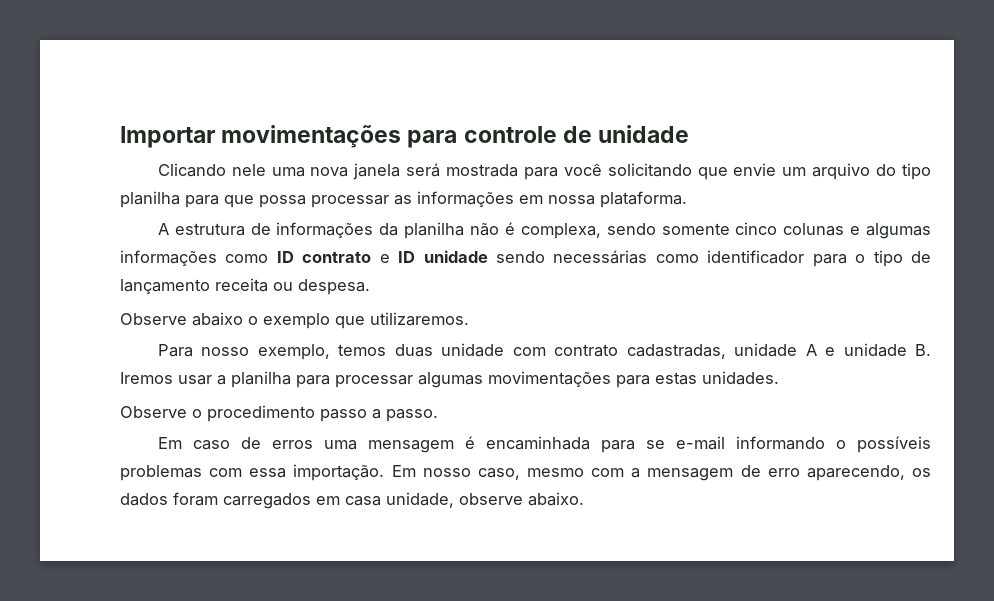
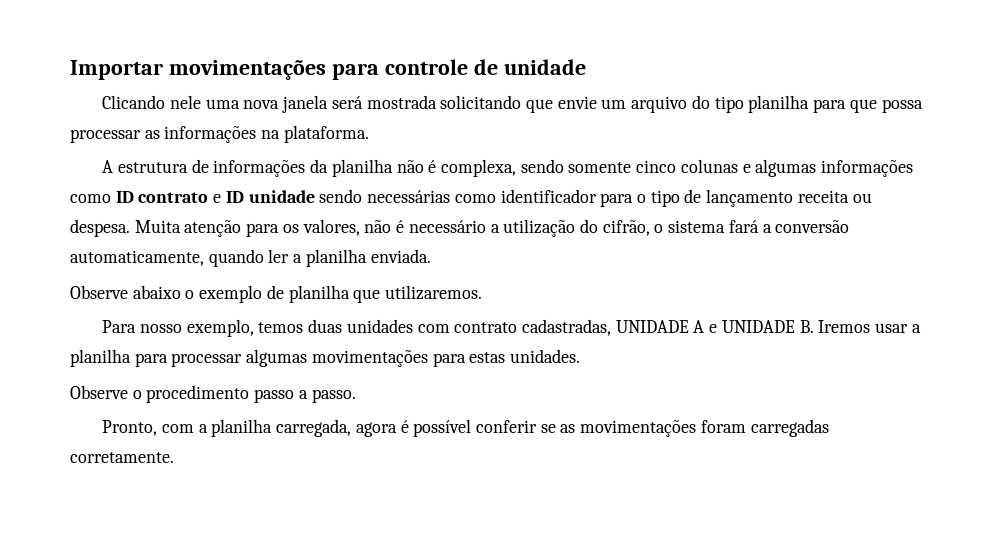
[523,163,602,180] para você -> (437, 102) none
[519,195,595,205] em nossa -> [261,130,281,139] na
(370, 287) none -> [134,219,850,237] [70,249,431,267] Muita atenção para os valores, não é necessário a utilização do cifrão, o sistema fará a conversão automaticamente, quando ler a planilha enviada.
(330, 321) none -> [266,285,350,303] de planilha
[441,343,505,357] unidade -> [346,319,413,333] unidades
[734,343,798,357] unidade -> [615,320,689,333] UNIDADE
[843,343,907,357] unidade -> [721,320,795,333] UNIDADE
[157,436,932,453] [120,464,931,481] [120,492,584,509] Em caso de erros uma mensagem é encaminhada para se e-mail informando o possíveis problemas com essa importação. Em nosso caso, mesmo com a mensagem de erro aparecendo, os dados foram carregados em casa unidade, observe abaixo. -> [102,419,829,437] [70,452,174,463] Pronto, com a planilha carregada, agora é possível conferir se as movimentações foram carregadas corretamente.

